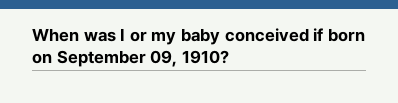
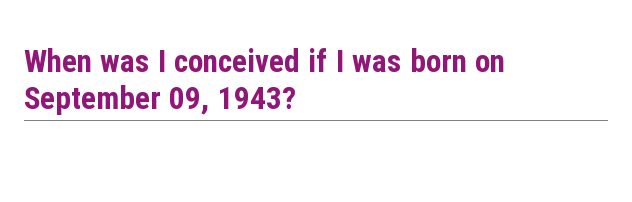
[129,28,324,45] or my baby conceived if -> [174,48,402,72] conceived if I was
[181,50,229,64] 1910? -> [217,87,296,109] 1943?

